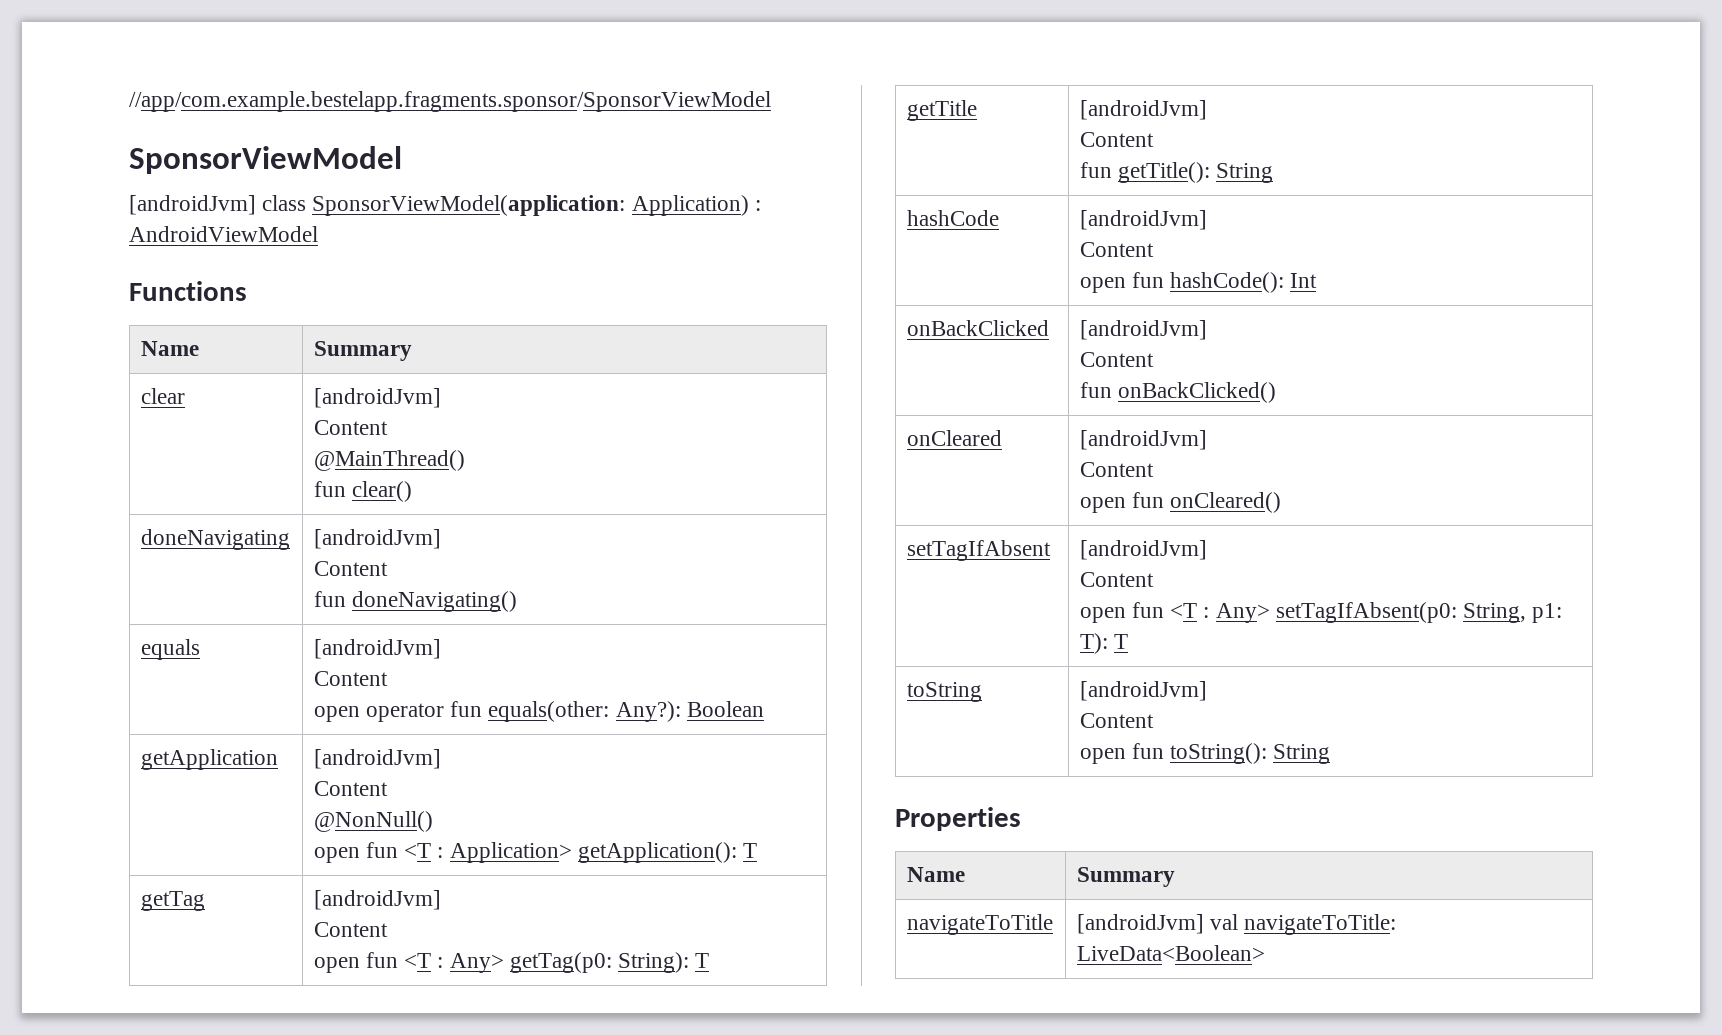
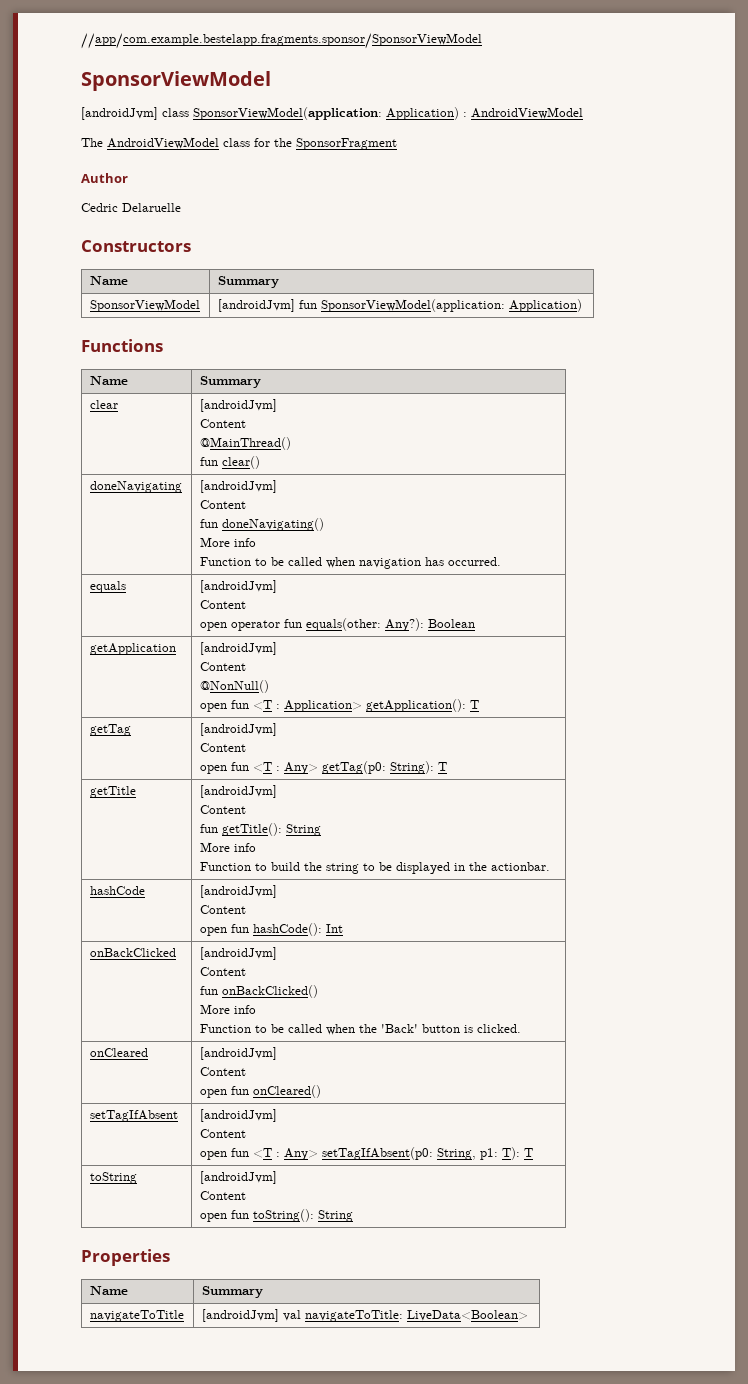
(318, 234) none -> [81,137,397,150] [81,173,128,183] [81,203,181,212] [81,240,191,252] [89,276,128,285] [217,276,279,288] [89,299,200,312] [217,299,582,312] // The AndroidViewModel class for the SponsorFragment // Author // Cedric Delaruelle // Constructors // Name | Summary // SponsorViewModel | [androidJvm] fun SponsorViewModel(application: Application)
(517, 601) none -> [199,537,256,547] [199,557,501,569] // More info // Function to be called when navigation has occurred.
(1274, 173) none -> [199,842,256,852] [199,862,550,874] // More info // Function to build the string to be displayed in the actionbar.
(1276, 392) none -> [199,1004,256,1014] [199,1024,521,1035] // More info // Function to be called when the 'Back' button is clicked.

